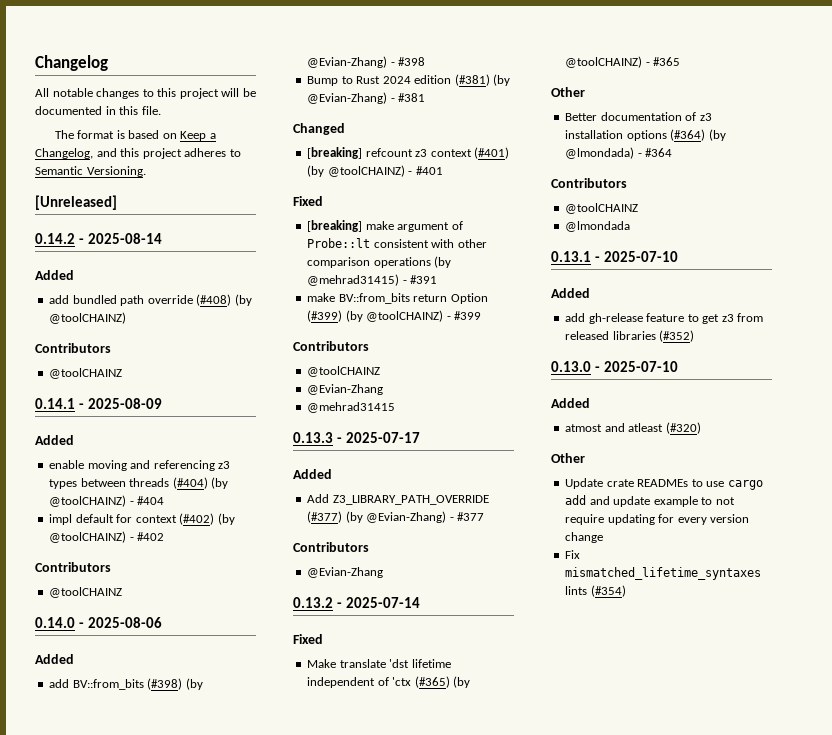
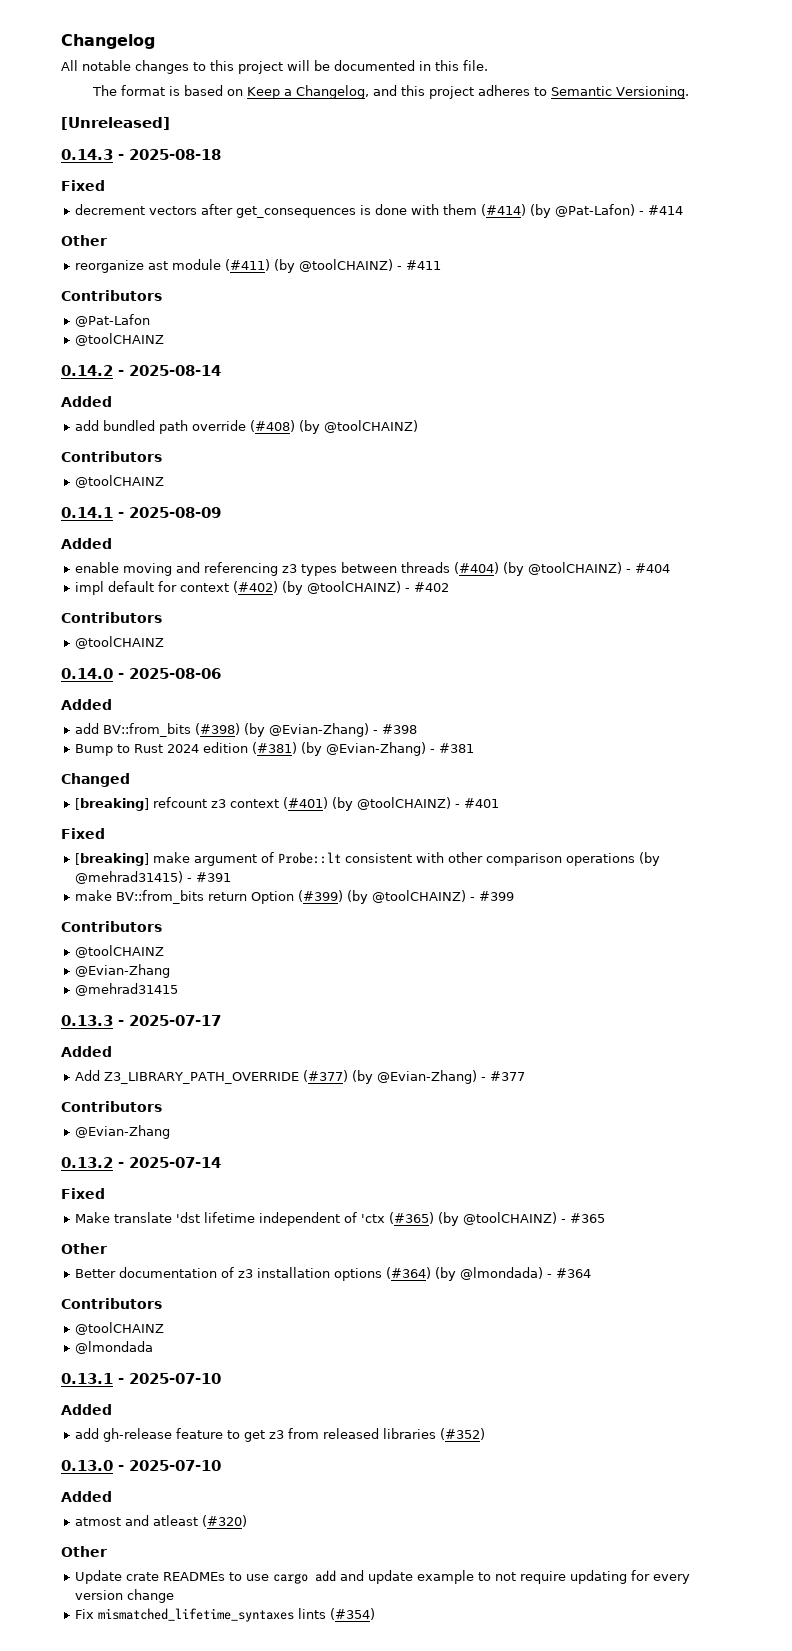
(117, 202) none -> [61,149,221,160] [61,180,105,191] [74,204,683,218] [61,235,107,246] [74,259,441,273] [61,290,162,301] [74,314,150,327] [74,333,164,346] // 0.14.3 - 2025-08-18 // Fixed // decrement vectors after get_consequences is done with them (#414) (by @Pat-Lafon) - #414 // Other // reorganize ast module (#411) (by @toolCHAINZ) - #411 // Contributors // @Pat-Lafon // @toolCHAINZ

